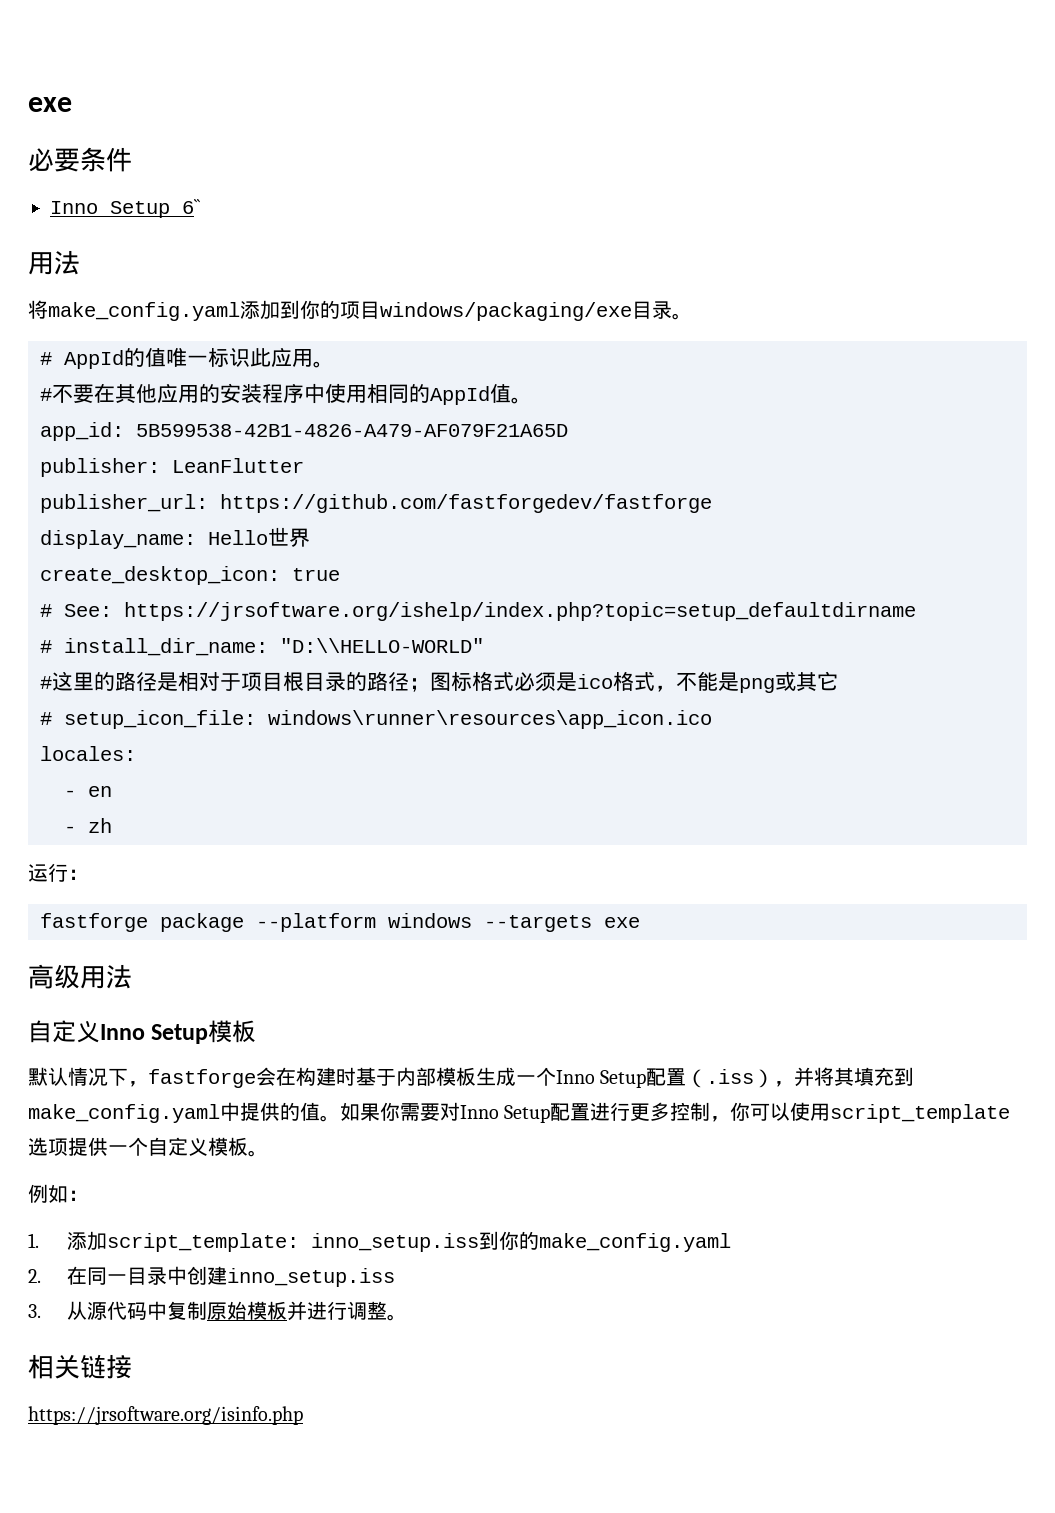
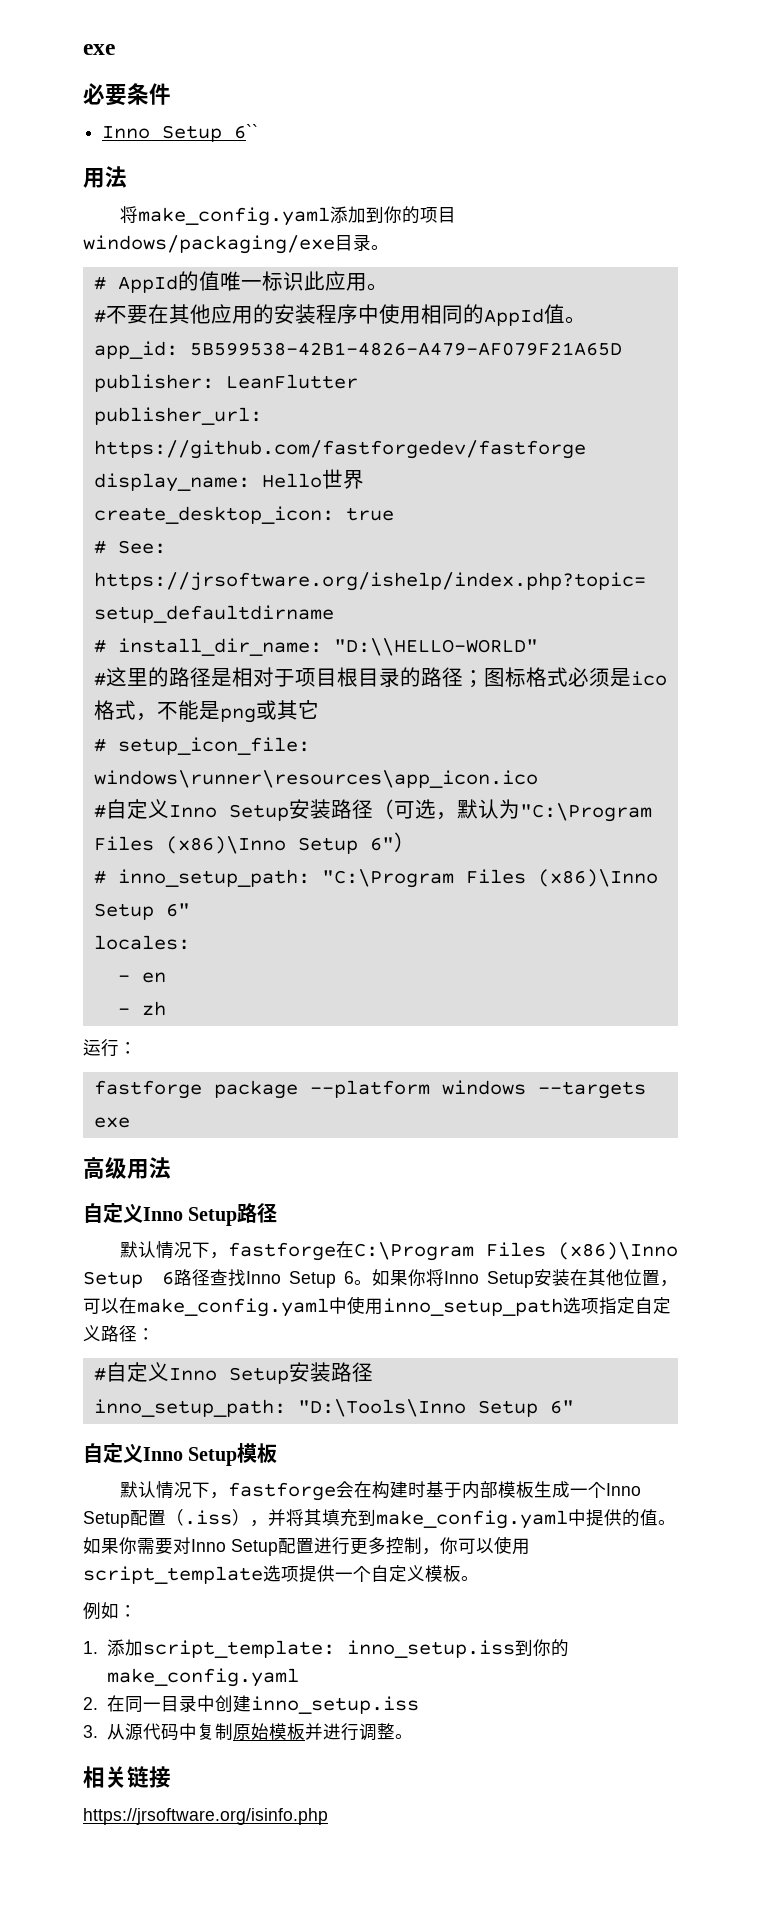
(712, 719) none -> [93,799,652,822] [93,832,415,854] [93,869,658,888] [93,903,190,920] // #自定义Inno Setup安装路径（可选，默认为"C:\Program Files (x86)\Inno Setup 6"） // # inno_setup_path: "C:\Program Files (x86)\Inno Setup 6"
(132, 976) none -> [83,1203,278,1226] [119,1241,678,1261] [83,1269,678,1288] [83,1296,671,1317] [83,1325,155,1342] [93,1362,373,1384] [93,1399,574,1417] // 自定义Inno Setup路径 // 默认情况下，fastforge在C:\Program Files (x86)\Inno Setup 6路径查找Inno Setup 6。如果你将Inno Setup安装在其他位置，可以在make_config.yaml中使用inno_setup_path选项指定自定义路径： // #自定义Inno Setup安装路径 // inno_setup_path: "D:\Tools\Inno Setup 6"

